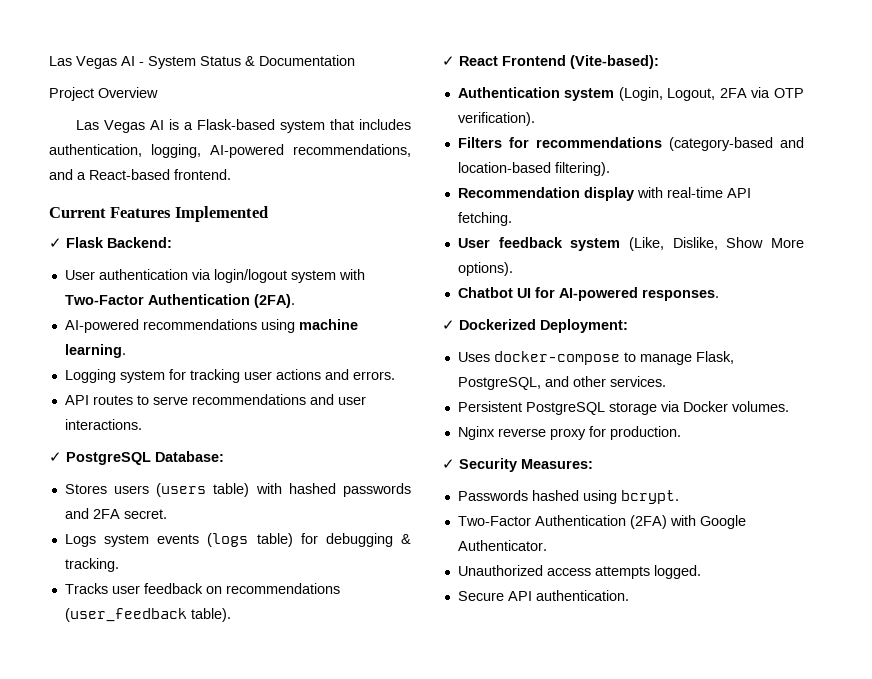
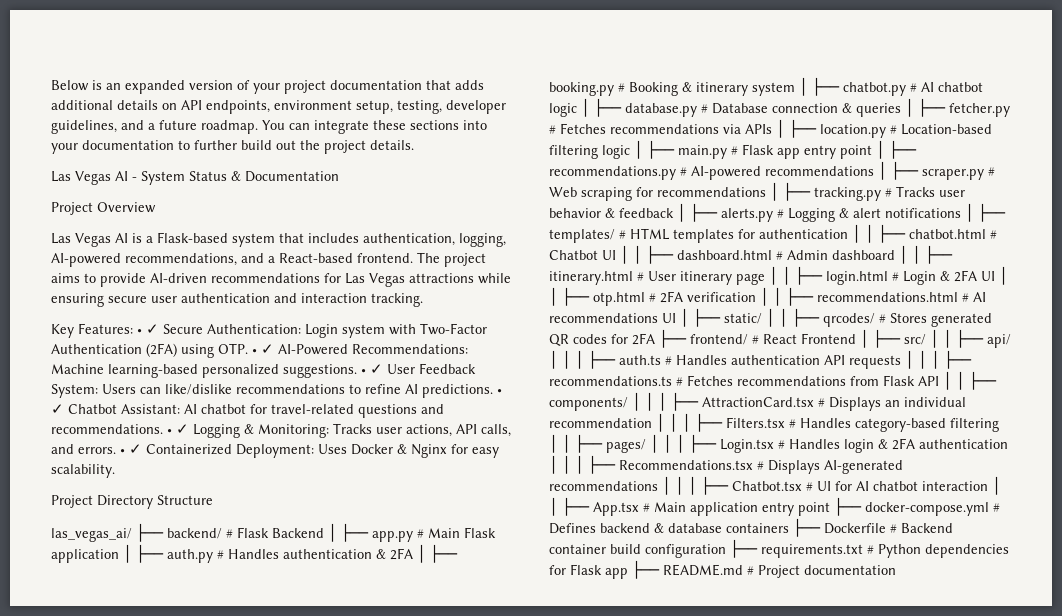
(49, 61) none -> [51,80,484,94] [51,100,506,114] [51,120,487,134] [51,140,414,154] Below is an expanded version of your project documentation that adds additional details on API endpoints, environment setup, testing, developer guidelines, and a future roadmap. You can integrate these sections into your documentation to further build out the project details. //
[49,206,268,222] [49,237,172,248] [64,269,365,283] [64,294,295,308] [64,319,358,333] [64,344,126,358] [64,369,395,383] [64,394,366,405] [64,419,142,430] [49,451,224,465] [64,483,412,497] [64,508,167,519] [64,533,411,547] [64,558,119,572] [64,583,340,594] [64,608,231,622] [442,55,659,69] [457,87,804,101] [457,112,535,126] [457,137,804,151] [457,162,610,176] [457,187,751,201] [457,212,512,226] [457,237,804,251] [457,262,513,276] [457,287,719,301] [442,319,628,333] [457,351,734,365] [457,376,666,390] [457,401,789,415] [457,426,681,440] [442,458,593,472] [457,490,679,504] [457,515,746,529] [457,540,547,551] [457,565,701,579] [457,590,629,601] // Current Features Implemented // ✓ Flask Backend: // User authentication via login/logout system with Two-Factor Authentication (2FA). // AI-powered recommendations using machine learning. // Logging system for tracking user actions and errors. // API routes to serve recommendations and user interactions. // ✓ PostgreSQL Database: // Stores users (users table) with hashed passwords and 2FA secret. // Logs system events (logs table) for debugging & tracking. // Tracks user feedback on recommendations (user_feedback table). // ✓ React Frontend (Vite-based): // Authentication system (Login, Logout, 2FA via OTP verification). // Filters for recommendations (category-based and location-based filtering). // Recommendation display with real-time API fetching. // User feedback system (Like, Dislike, Show More options). // Chatbot UI for AI-powered responses. // ✓ Dockerized Deployment: // Uses docker-compose to manage Flask, PostgreSQL, and other services. // Persistent PostgreSQL storage via Docker volumes. // Nginx reverse proxy for production. // ✓ Security Measures: // Passwords hashed using bcrypt. // Two-Factor Authentication (2FA) with Google Authenticator. // Unauthorized access attempts logged. // Secure API authentication. -> [417,252,486,267] [51,273,511,287] [51,293,423,307] [51,323,487,338] [51,343,468,358] [51,363,476,378] [51,384,502,398] [51,404,444,418] [51,423,511,438] [51,444,499,458] [51,464,115,478] [51,495,213,509] [51,523,496,542] [51,544,458,563] [549,77,983,96] [549,98,1010,117] [549,119,992,138] [549,140,917,159] [549,161,995,180] [549,182,965,201] [549,203,1006,222] [549,224,997,243] [549,245,953,264] [549,266,1008,285] [549,287,986,306] [549,308,992,327] [549,329,1011,348] [549,350,972,369] [549,371,997,390] [549,392,966,411] [549,413,999,432] [549,434,1008,453] [549,455,903,474] [549,476,1001,495] [549,497,1000,516] [549,518,953,537] [549,539,1009,558] [549,560,896,579] The project aims to provide AI-driven recommendations for Las Vegas attractions while ensuring secure user authentication and interaction tracking. // Key Features: • ✓ Secure Authentication: Login system with Two-Factor Authentication (2FA) using OTP. • ✓ AI-Powered Recommendations: Machine learning-based personalized suggestions. • ✓ User Feedback System: Users can like/dislike recommendations to refine AI predictions. • ✓ Chatbot Assistant: AI chatbot for travel-related questions and recommendations. • ✓ Logging & Monitoring: Tracks user actions, API calls, and errors. • ✓ Containerized Deployment: Uses Docker & Nginx for easy scalability. // Project Directory Structure // las_vegas_ai/ ├── backend/ # Flask Backend │ ├── app.py # Main Flask application │ ├── auth.py # Handles authentication & 2FA │ ├── booking.py # Booking & itinerary system │ ├── chatbot.py # AI chatbot logic │ ├── database.py # Database connection & queries │ ├── fetcher.py # Fetches recommendations via APIs │ ├── location.py # Location-based filtering logic │ ├── main.py # Flask app entry point │ ├── recommendations.py # AI-powered recommendations │ ├── scraper.py # Web scraping for recommendations │ ├── tracking.py # Tracks user behavior & feedback │ ├── alerts.py # Logging & alert notifications │ ├── templates/ # HTML templates for authentication │ │ ├── chatbot.html # Chatbot UI │ │ ├── dashboard.html # Admin dashboard │ │ ├── itinerary.html # User itinerary page │ │ ├── login.html # Login & 2FA UI │ │ ├── otp.html # 2FA verification │ │ ├── recommendations.html # AI recommendations UI │ ├── static/ │ │ ├── qrcodes/ # Stores generated QR codes for 2FA ├── frontend/ # React Frontend │ ├── src/ │ │ ├── api/ │ │ │ ├── auth.ts # Handles authentication API requests │ │ │ ├── recommendations.ts # Fetches recommendations from Flask API │ │ ├── components/ │ │ │ ├── AttractionCard.tsx # Displays an individual recommendation │ │ │ ├── Filters.tsx # Handles category-based filtering │ │ ├── pages/ │ │ │ ├── Login.tsx # Handles login & 2FA authentication │ │ │ ├── Recommendations.tsx # Displays AI-generated recommendations │ │ │ ├── Chatbot.tsx # UI for AI chatbot interaction │ │ ├── App.tsx # Main application entry point ├── docker-compose.yml # Defines backend & database containers ├── Dockerfile # Backend container build configuration ├── requirements.txt # Python dependencies for Flask app ├── README.md # Project documentation

